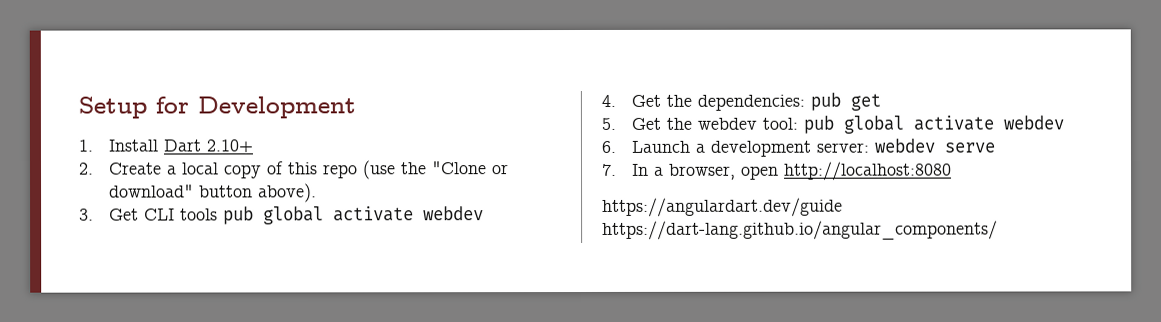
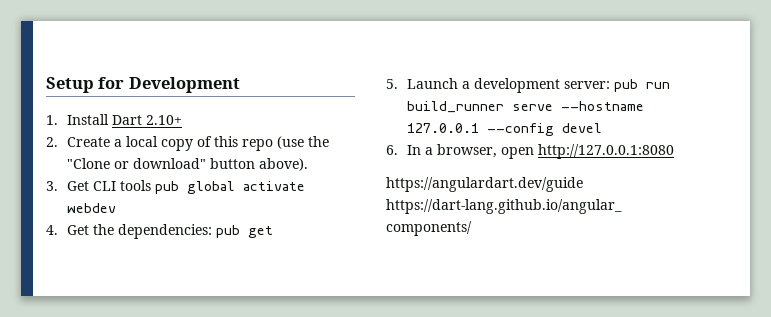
[630,115,1064,134] [601,138,995,157] [602,163,617,176] Get the webdev tool: pub global activate webdev // 6. Launch a development server: webdev serve // 7. -> [407,78,671,93] [407,101,645,113] [407,123,603,136] [386,145,398,155] Launch a development server: pub run build_runner serve --hostname 127.0.0.1 --config devel // 6.
[783,161,952,181] http://localhost:8080 -> [538,144,675,159] http://127.0.0.1:8080

